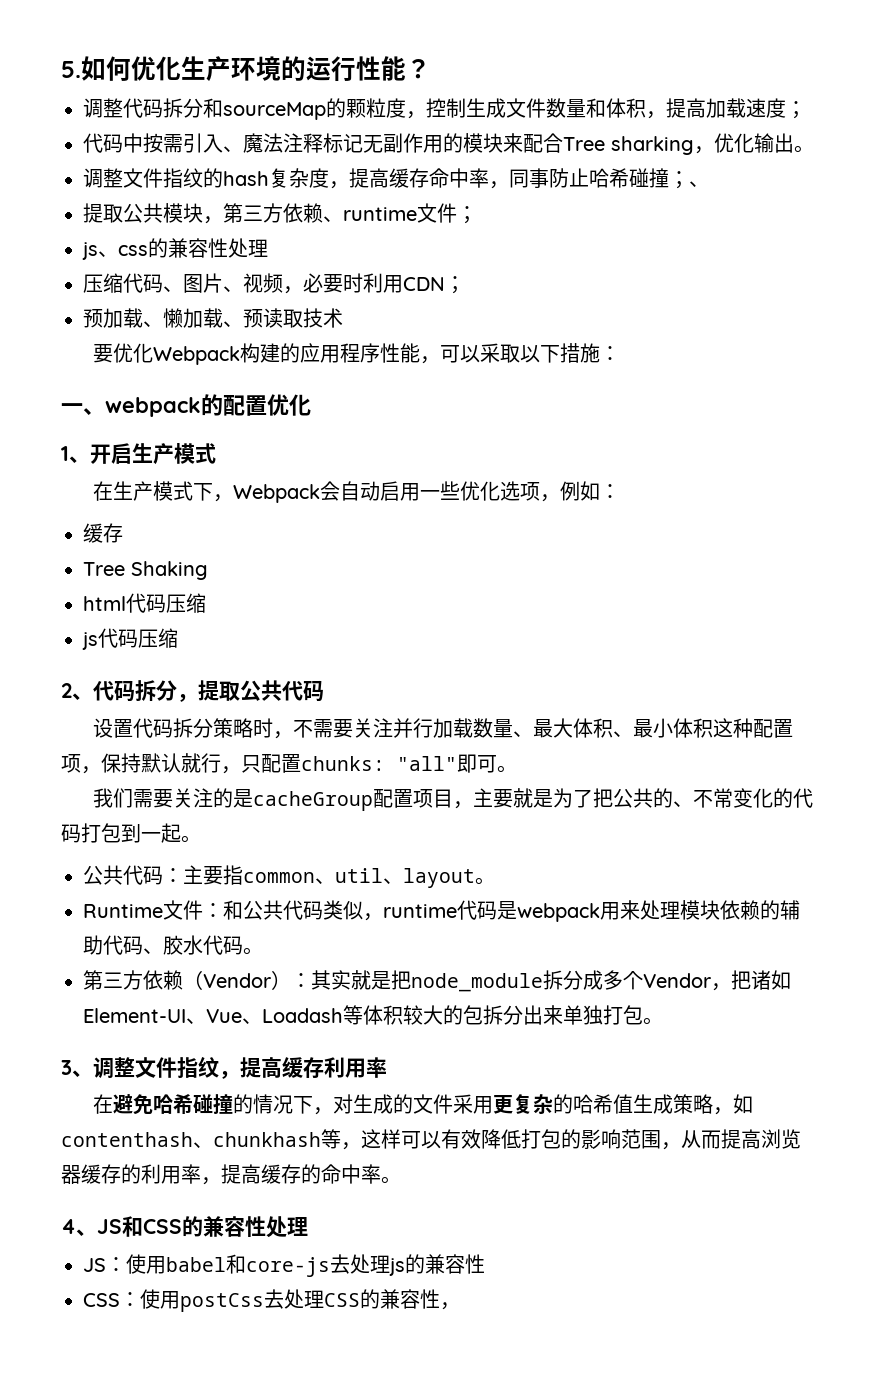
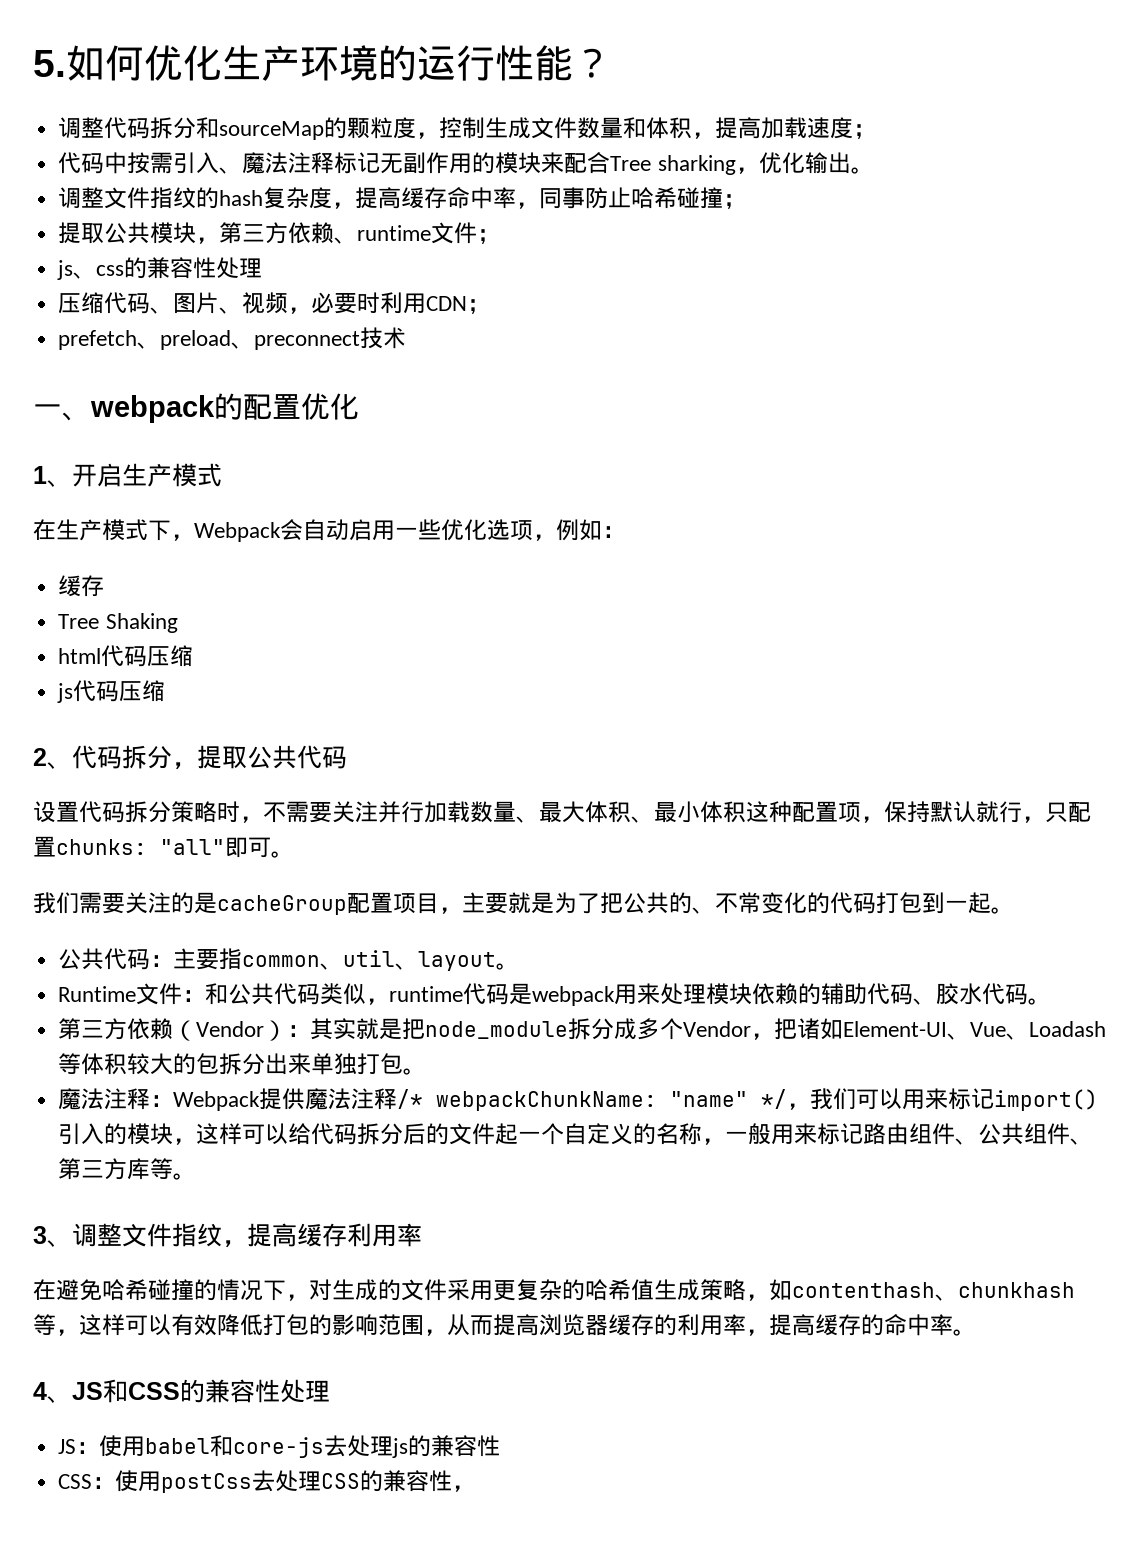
[689,181,709,187] 、 -> (747, 201) none
[83,308,343,328] [92,343,620,365] 预加载、懒加载、预读取技术 // 要优化Webpack构建的应用程序性能，可以采取以下措施： -> [58,327,407,350] prefetch、preload、preconnect技术
(663, 1021) none -> [58,1088,1099,1111] [58,1123,1094,1145] [58,1158,197,1180] // 魔法注释：Webpack提供魔法注释/* webpackChunkName: "name" */，我们可以用来标记import()引入的模块，这样可以给代码拆分后的文件起一个自定义的名称，一般用来标记路由组件、公共组件、第三方库等。

